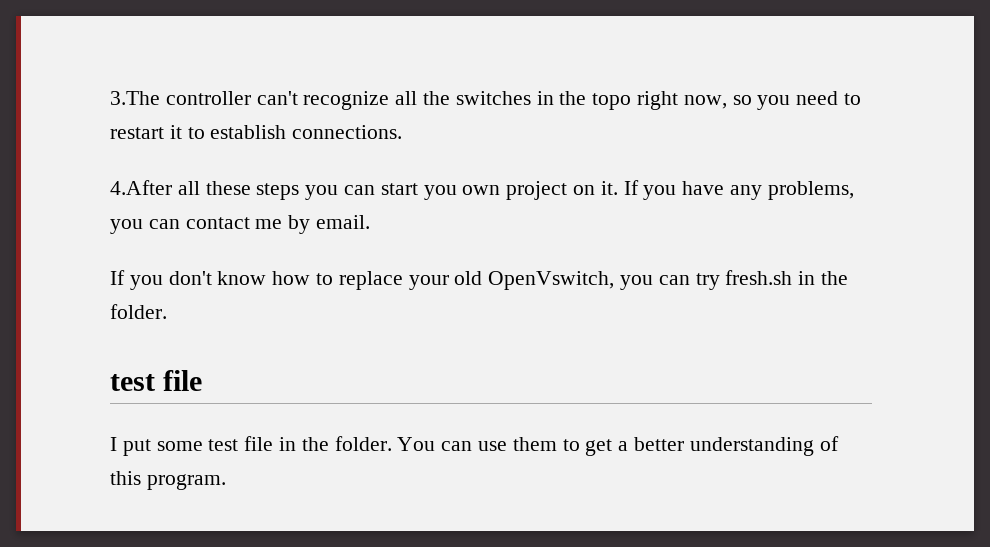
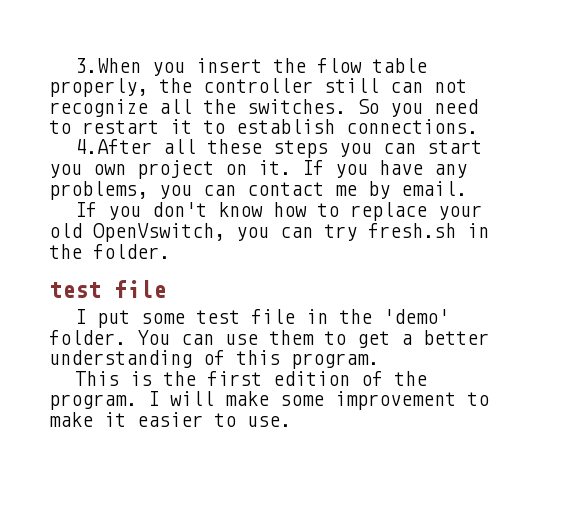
[110,91,752,110] 3.The controller can't recognize all the switches in the topo right now, so -> [74,58,427,76] [49,78,467,97] [49,99,379,117] 3.When you insert the flow table properly, the controller still can not recognize all the switches. So
(329, 444) none -> [382,309,449,324] 'demo'
(226, 482) none -> [74,371,427,386] [49,391,489,410] [49,412,291,427] // This is the first edition of the program. I will make some improvement to make it easier to use.

